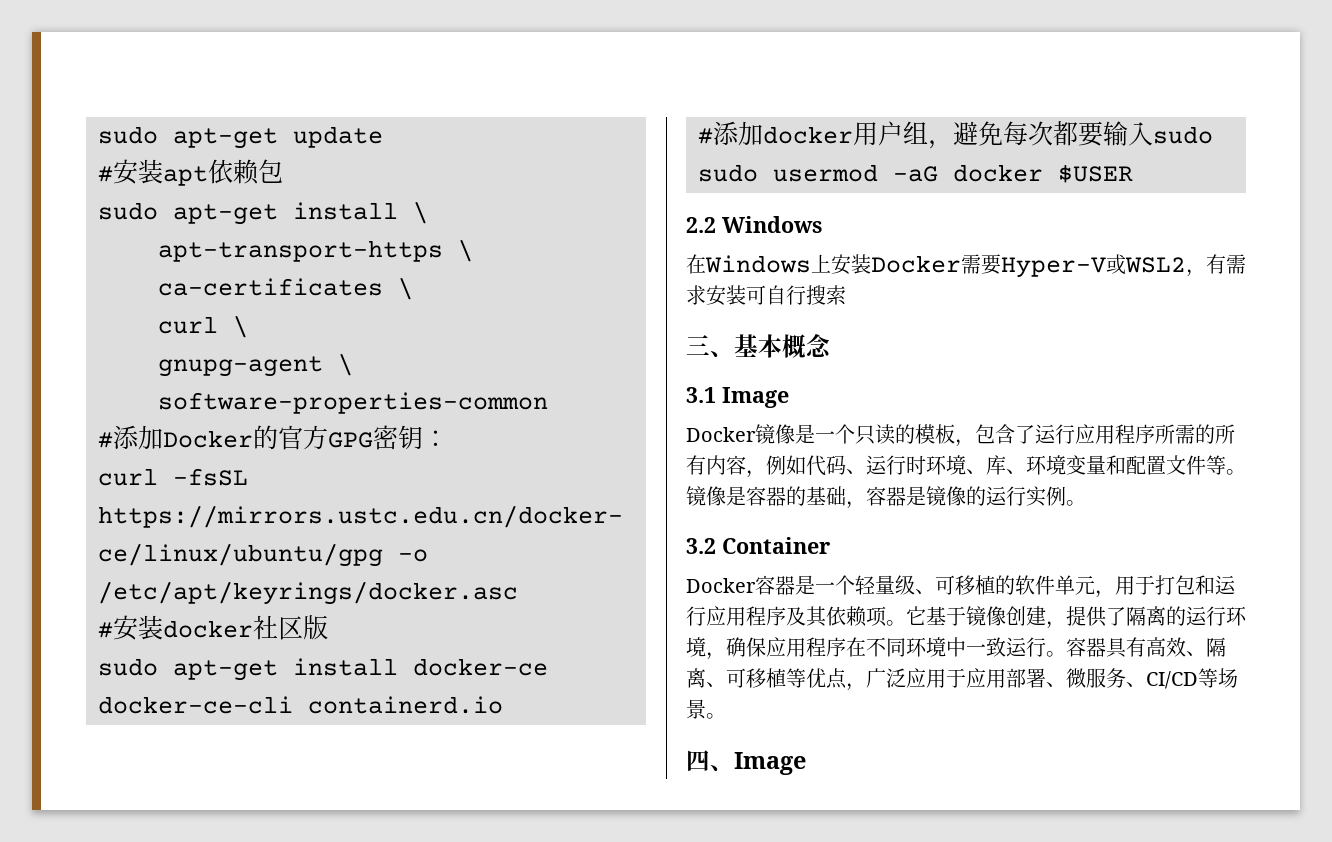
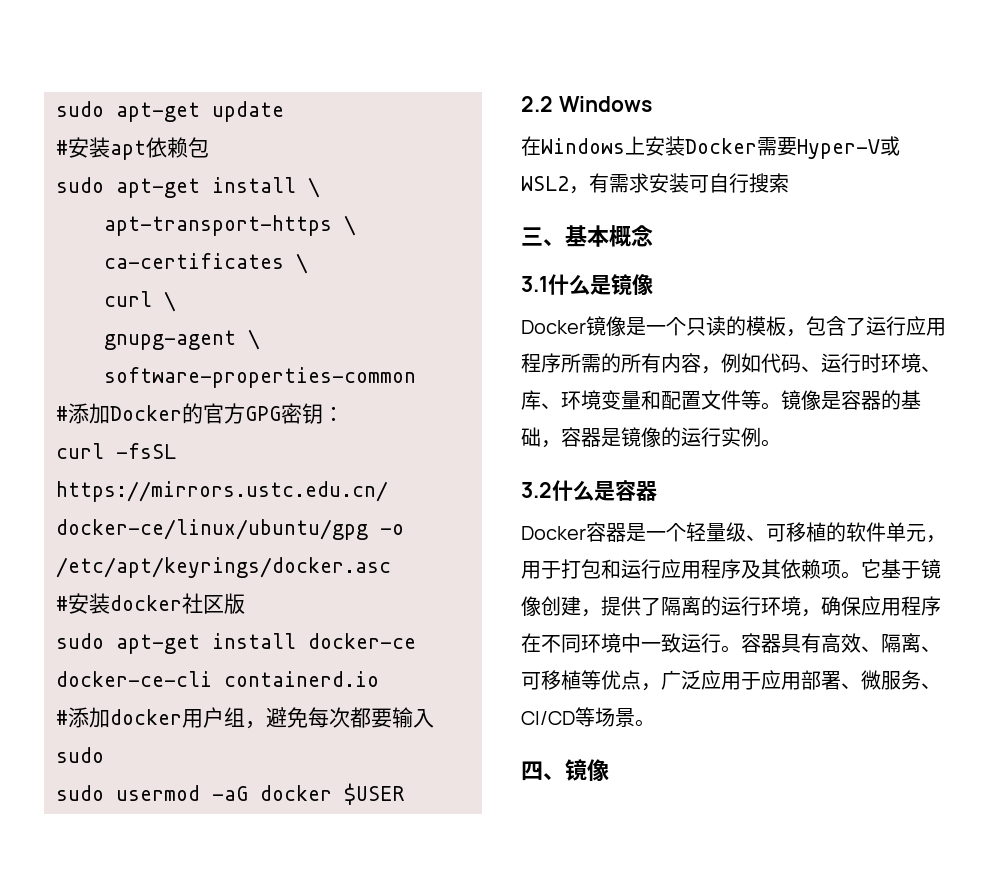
[722,387,789,408] Image -> [548,274,653,296] 什么是镜像
[722,537,830,554] Container -> [552,480,657,501] 什么是容器
[734,752,806,775] Image -> [565,759,609,781] 镜像

